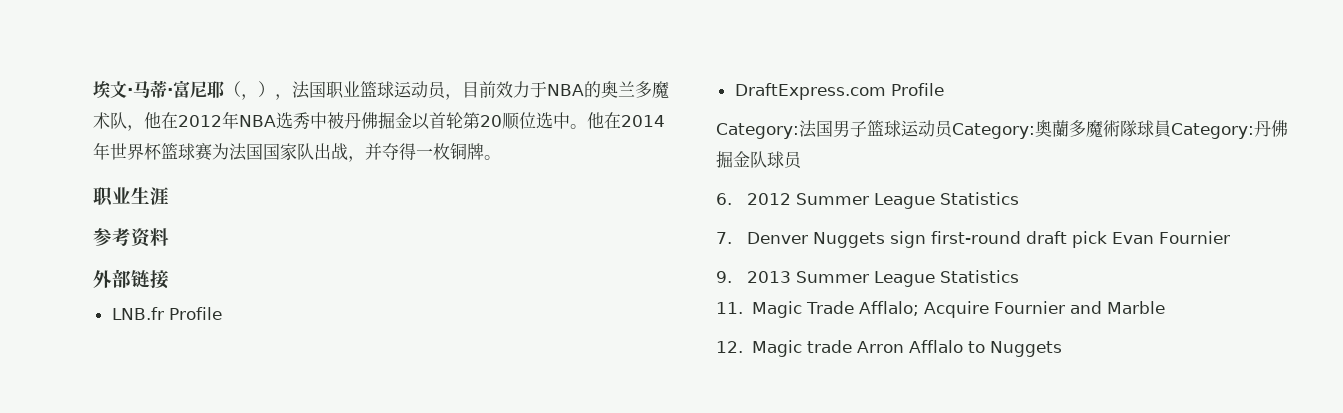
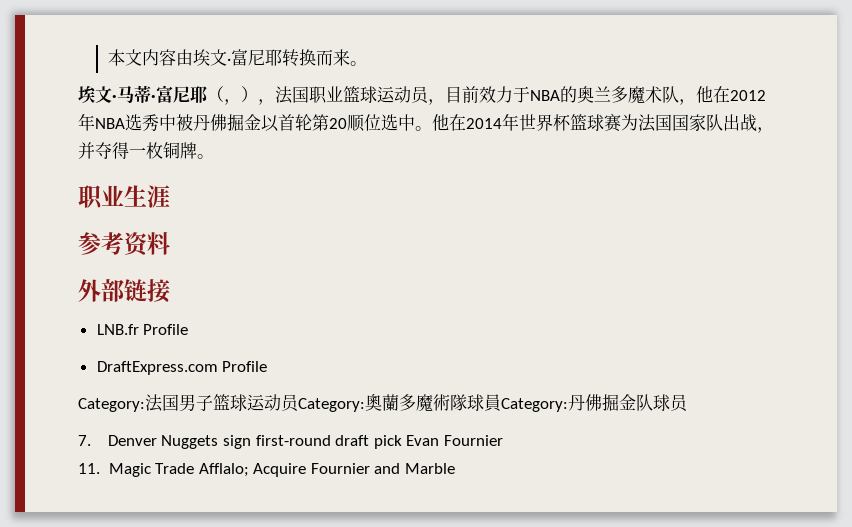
(93, 89) none -> [107,49,367,67] 本文内容由埃文·富尼耶转换而来。 //
[716,192,1020,209] // 6. 2012 Summer League Statistics -> (689, 403) none
[716,270,1020,287] // 9. 2013 Summer League Statistics -> (503, 440) none
[716,340,1062,357] // 12. Magic trade Arron Afflalo to Nuggets -> (456, 468) none

